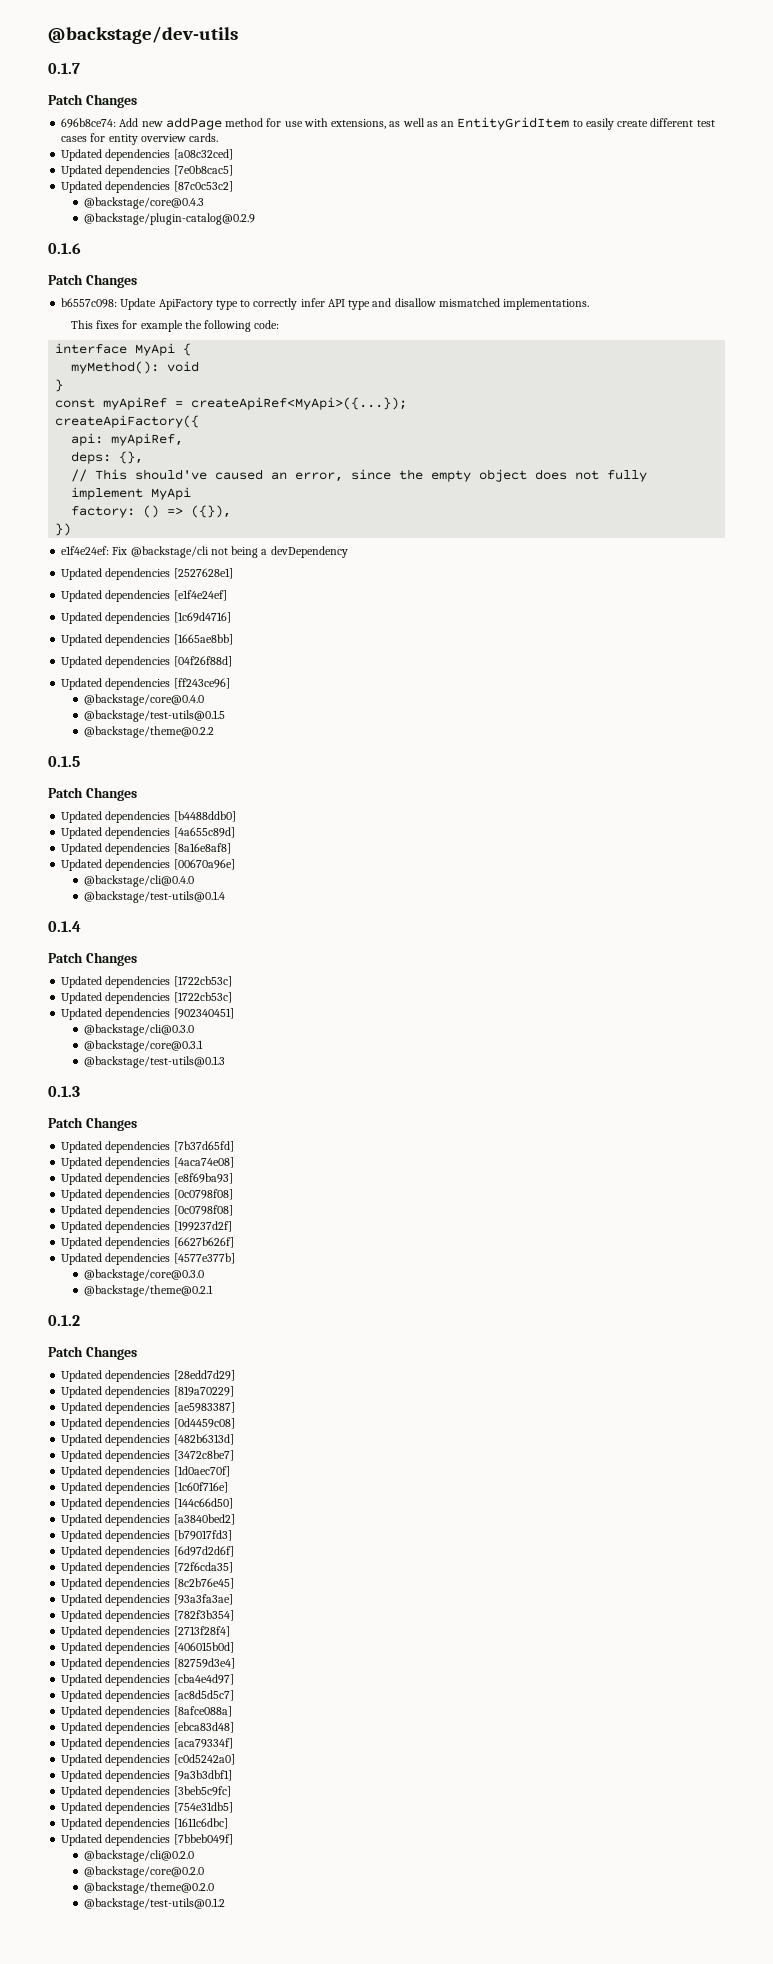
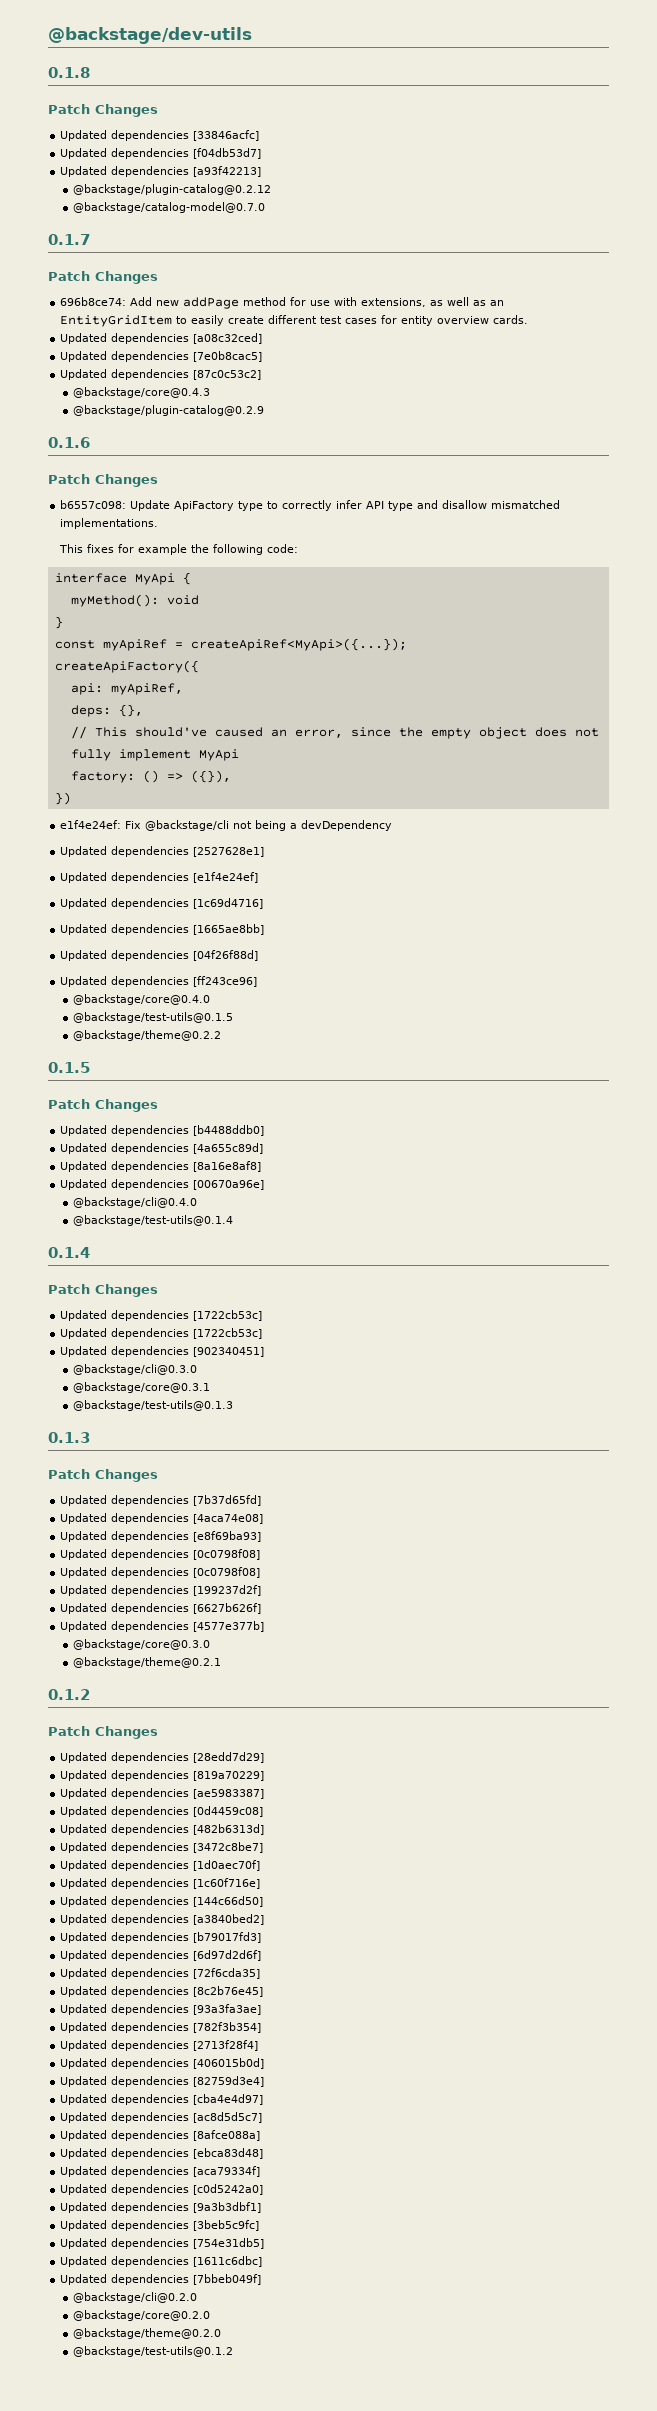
(238, 35) none -> [48,67,90,78] [48,104,158,117] [60,130,260,141] [60,148,262,159] [60,166,262,177] [72,184,271,195] [72,202,265,213] // 0.1.8 // Patch Changes // Updated dependencies [33846acfc] // Updated dependencies [f04db53d7] // Updated dependencies [a93f42213] // @backstage/plugin-catalog@0.2.12 // @backstage/catalog-model@0.7.0

